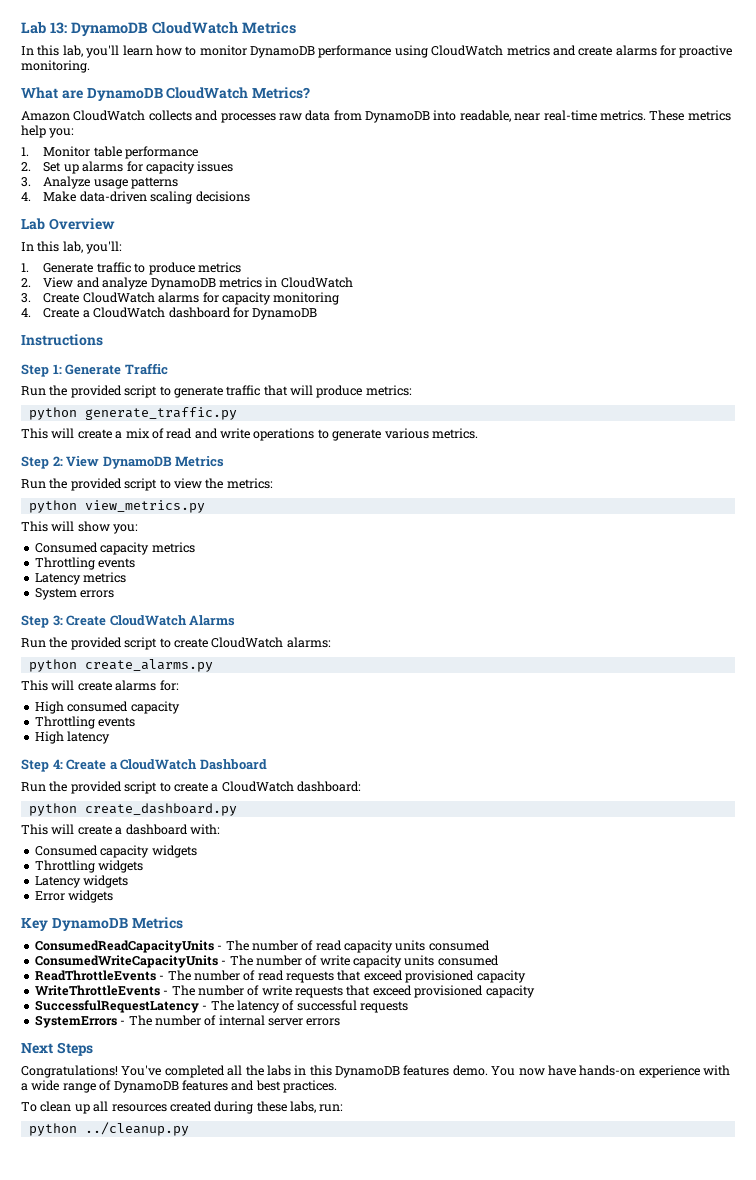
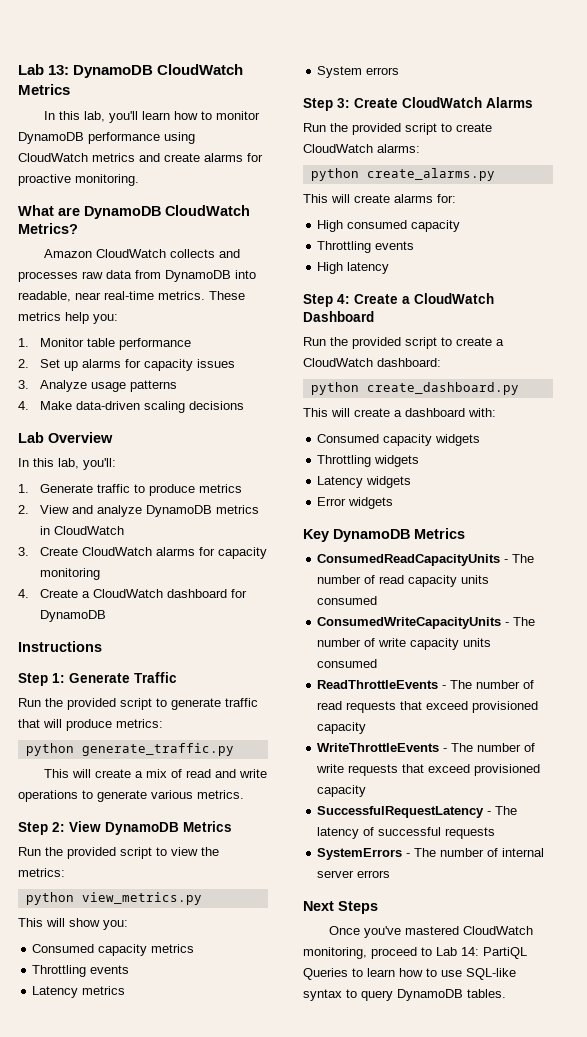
[21,1065,730,1078] [21,1080,337,1093] [21,1101,344,1114] [28,1122,189,1136] Congratulations! You've completed all the labs in this DynamoDB features demo. You now have hands-on experience with a wide range of DynamoDB features and best practices. // To clean up all resources created during these labs, run: // python ../cleanup.py -> [329,926,534,938] [303,947,527,959] [303,968,516,980] [303,989,506,1001] Once you've mastered CloudWatch monitoring, proceed to Lab 14: PartiQL Queries to learn how to use SQL-like syntax to query DynamoDB tables.

